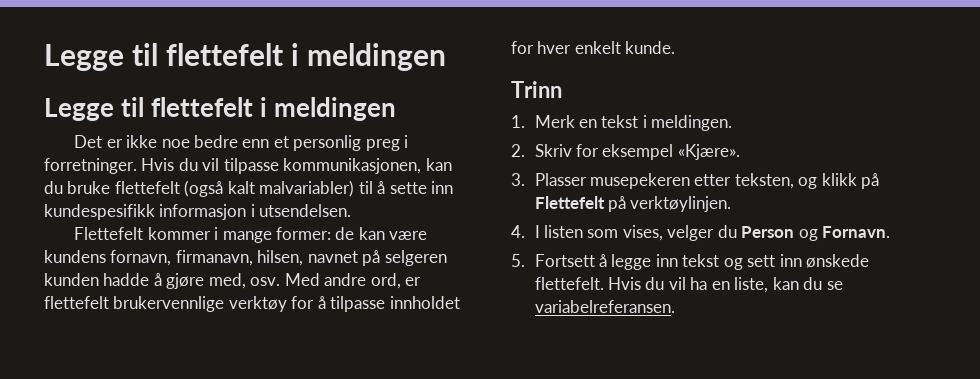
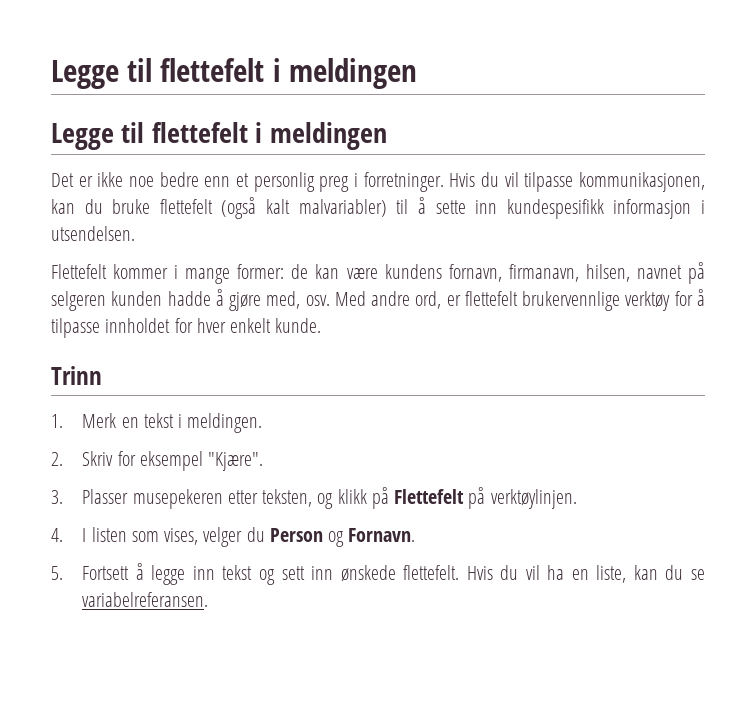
[677,144,740,160] «Kjære». -> [208,452,264,471] "Kjære".

